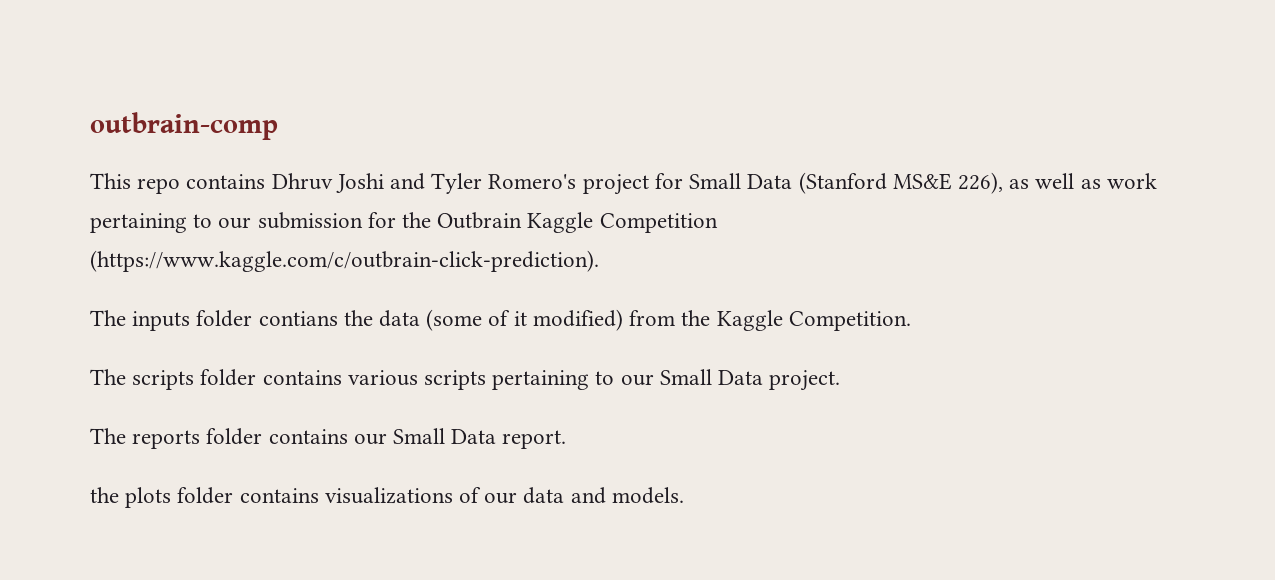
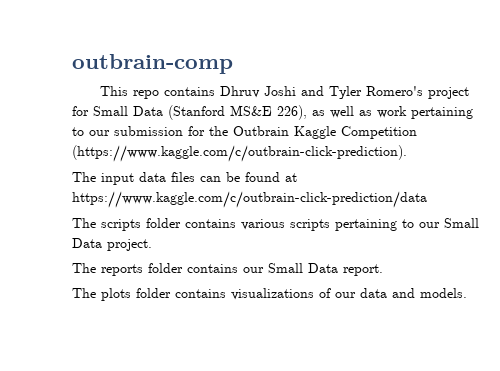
[132,309,911,331] inputs folder contians the data (some of it modified) from the Kaggle Competition. -> [101,172,297,185] [72,191,427,208] input data files can be found at https://www.kaggle.com/c/outbrain-click-prediction/data
[90,487,119,503] the -> [72,288,96,298] The

